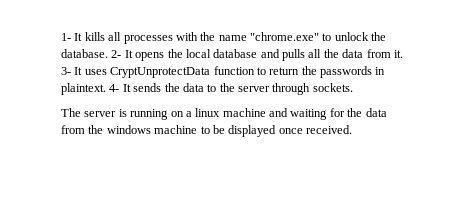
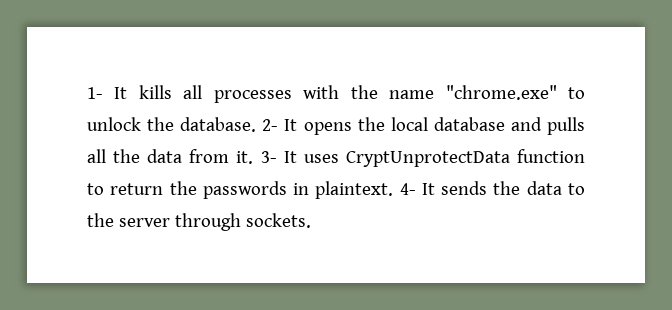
[61,108,387,120] [61,125,352,137] // The server is running on a linux machine and waiting for the data from the windows machine to be displayed once received. -> (311, 220) none

